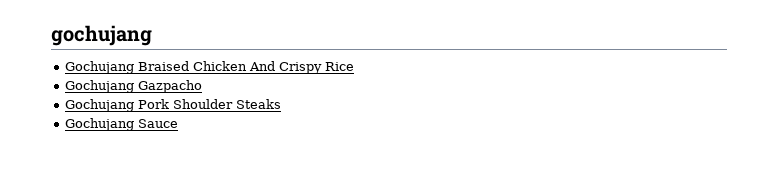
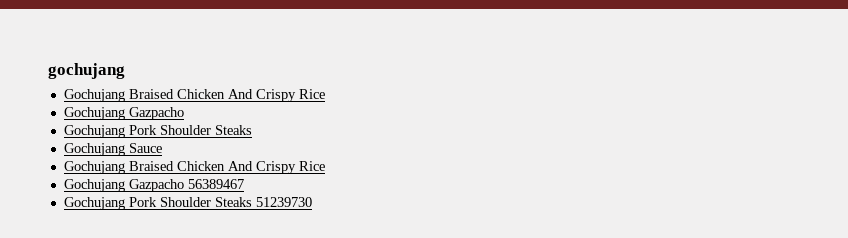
(178, 123) none -> [63,161,325,174] [63,179,244,192] [63,197,312,210] // Gochujang Braised Chicken And Crispy Rice // Gochujang Gazpacho 56389467 // Gochujang Pork Shoulder Steaks 51239730

